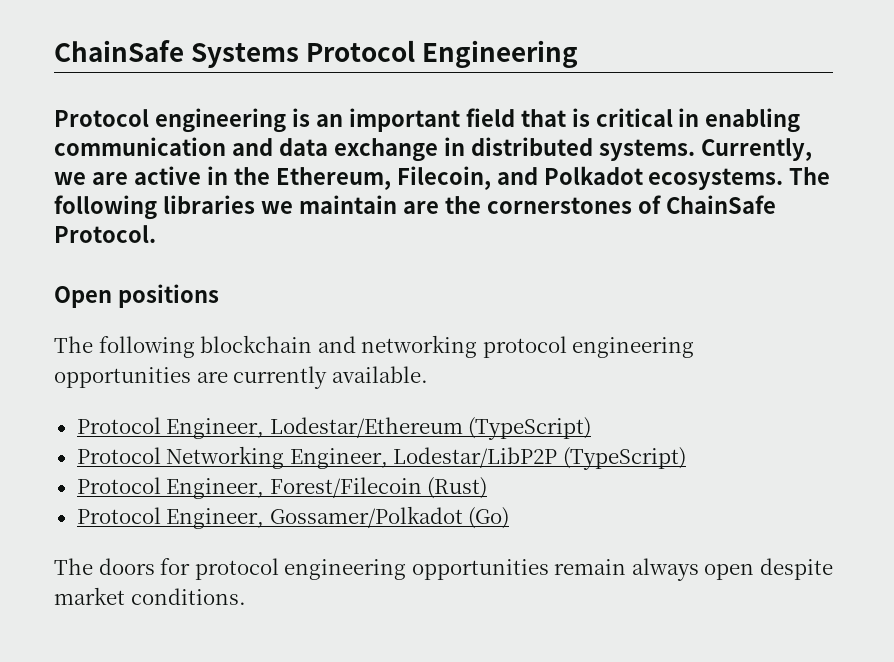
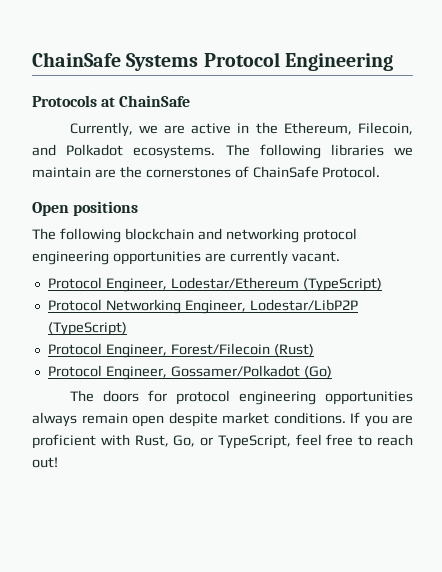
[54,108,801,133] [54,137,695,162] Protocol engineering is an important field that is critical in enabling communication and data exchange in distributed systems. -> [32,95,191,107] Protocols at ChainSafe //
[331,366,428,383] available. -> [291,251,340,262] vacant.
[554,558,699,581] remain always -> [32,412,128,427] always remain
(246, 596) none -> [350,412,413,427] [32,434,413,449] [32,457,58,468] If you are proficient with Rust, Go, or TypeScript, feel free to reach out!

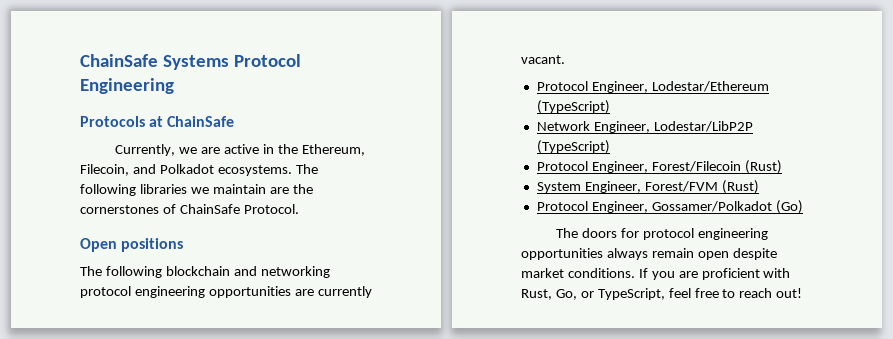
[47,299,181,314] Protocol Networking -> [536,121,590,131] Network
(314, 350) none -> [536,180,759,194] // System Engineer, Forest/FVM (Rust)

